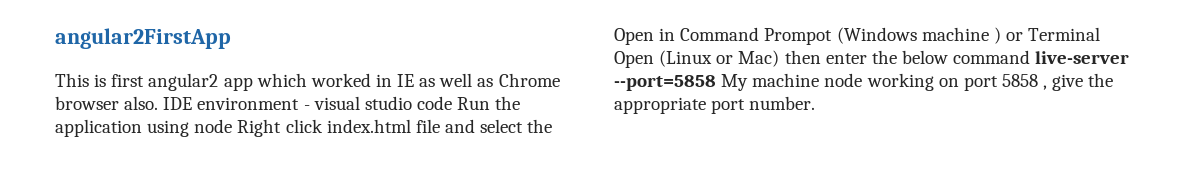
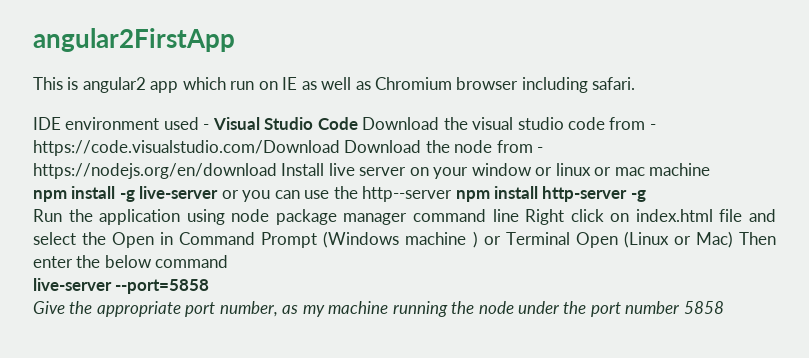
[111,74,145,87] first -> (79, 83) none
[310,73,392,87] worked in -> [230,81,278,90] run on
[498,73,560,87] [55,96,452,110] Chrome browser also. IDE environment - visual studio code -> [375,77,636,93] [33,117,656,130] [33,140,544,156] [33,163,711,179] [33,186,646,202] Chromium browser including safari. // IDE environment used - Visual Studio Code Download the visual studio code from - https://code.visualstudio.com/Download Download the node from - https://nodejs.org/en/download Install live server on your window or linux or mac machine // npm install -g live-server or you can use the http--server npm install http-server -g //
(233, 126) none -> [275,209,519,225] package manager command line
(323, 126) none -> [610,213,630,222] on
[764,28,833,45] Prompot -> [261,232,318,248] Prompt
[784,50,821,64] then -> [739,232,777,245] Then
(1031, 57) none -> (229, 261) //
[721,73,1114,91] [614,96,816,114] My machine node working on port 5858 , give the appropriate port number. -> [33,301,724,317] // Give the appropriate port number, as my machine running the node under the port number 5858

